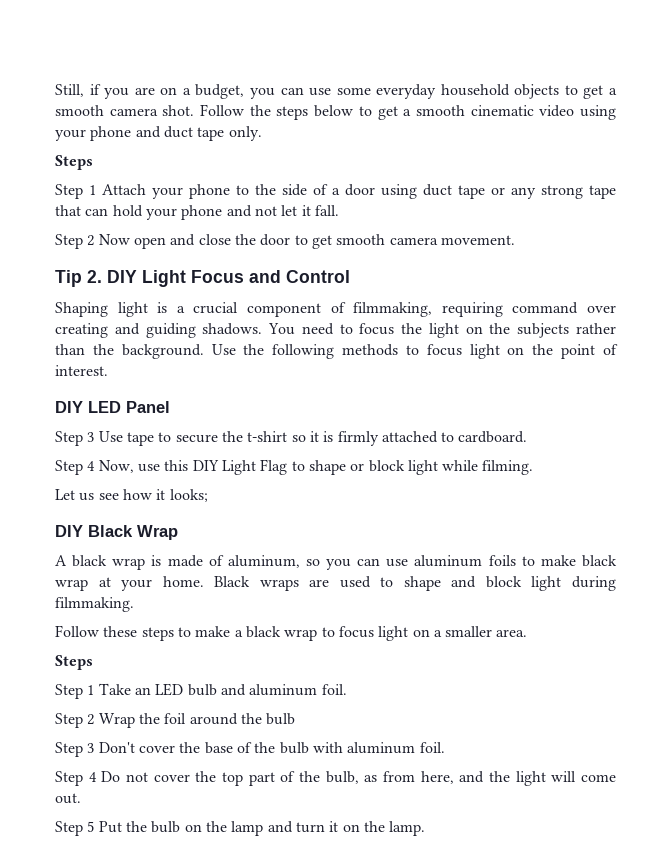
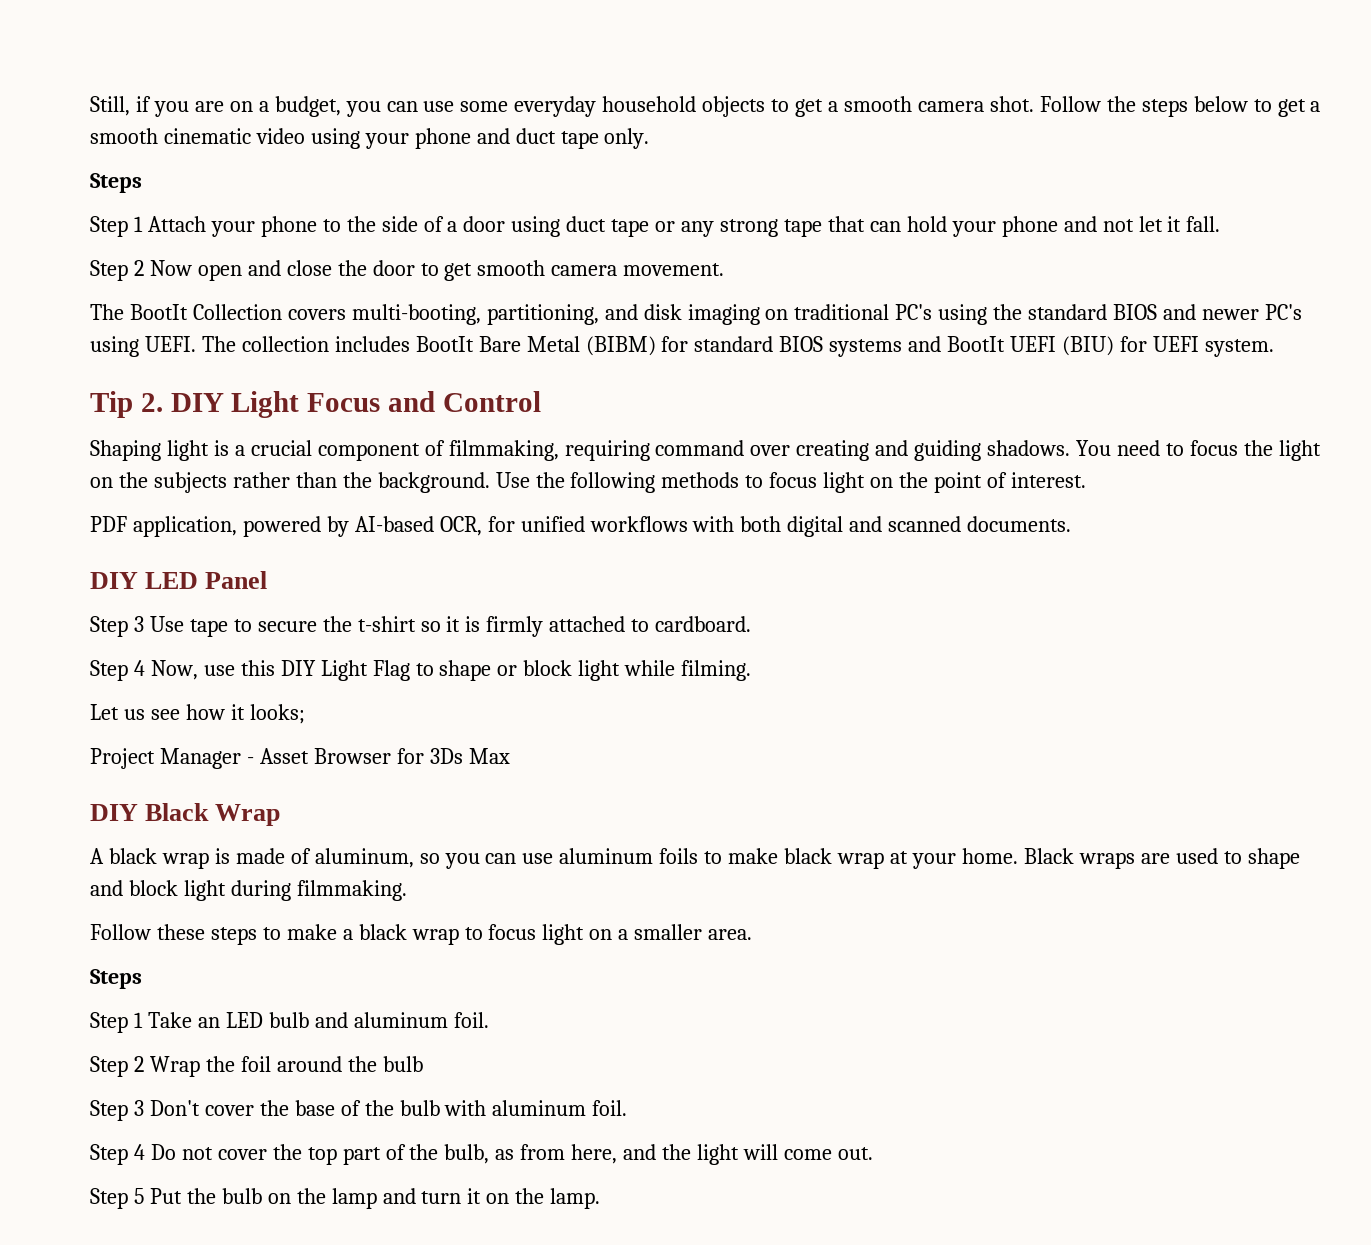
(515, 240) none -> [90,304,1302,325] [90,336,1274,357] // The BootIt Collection covers multi-booting, partitioning, and disk imaging on traditional PC's using the standard BIOS and newer PC's using UEFI. The collection includes BootIt Bare Metal (BIBM) for standard BIOS systems and BootIt UEFI (BIU) for UEFI system.
(108, 370) none -> [90,516,1072,537] // PDF application, powered by AI-based OCR, for unified workflows with both digital and scanned documents.
(208, 495) none -> [90,748,510,769] // Project Manager - Asset Browser for 3Ds Max

